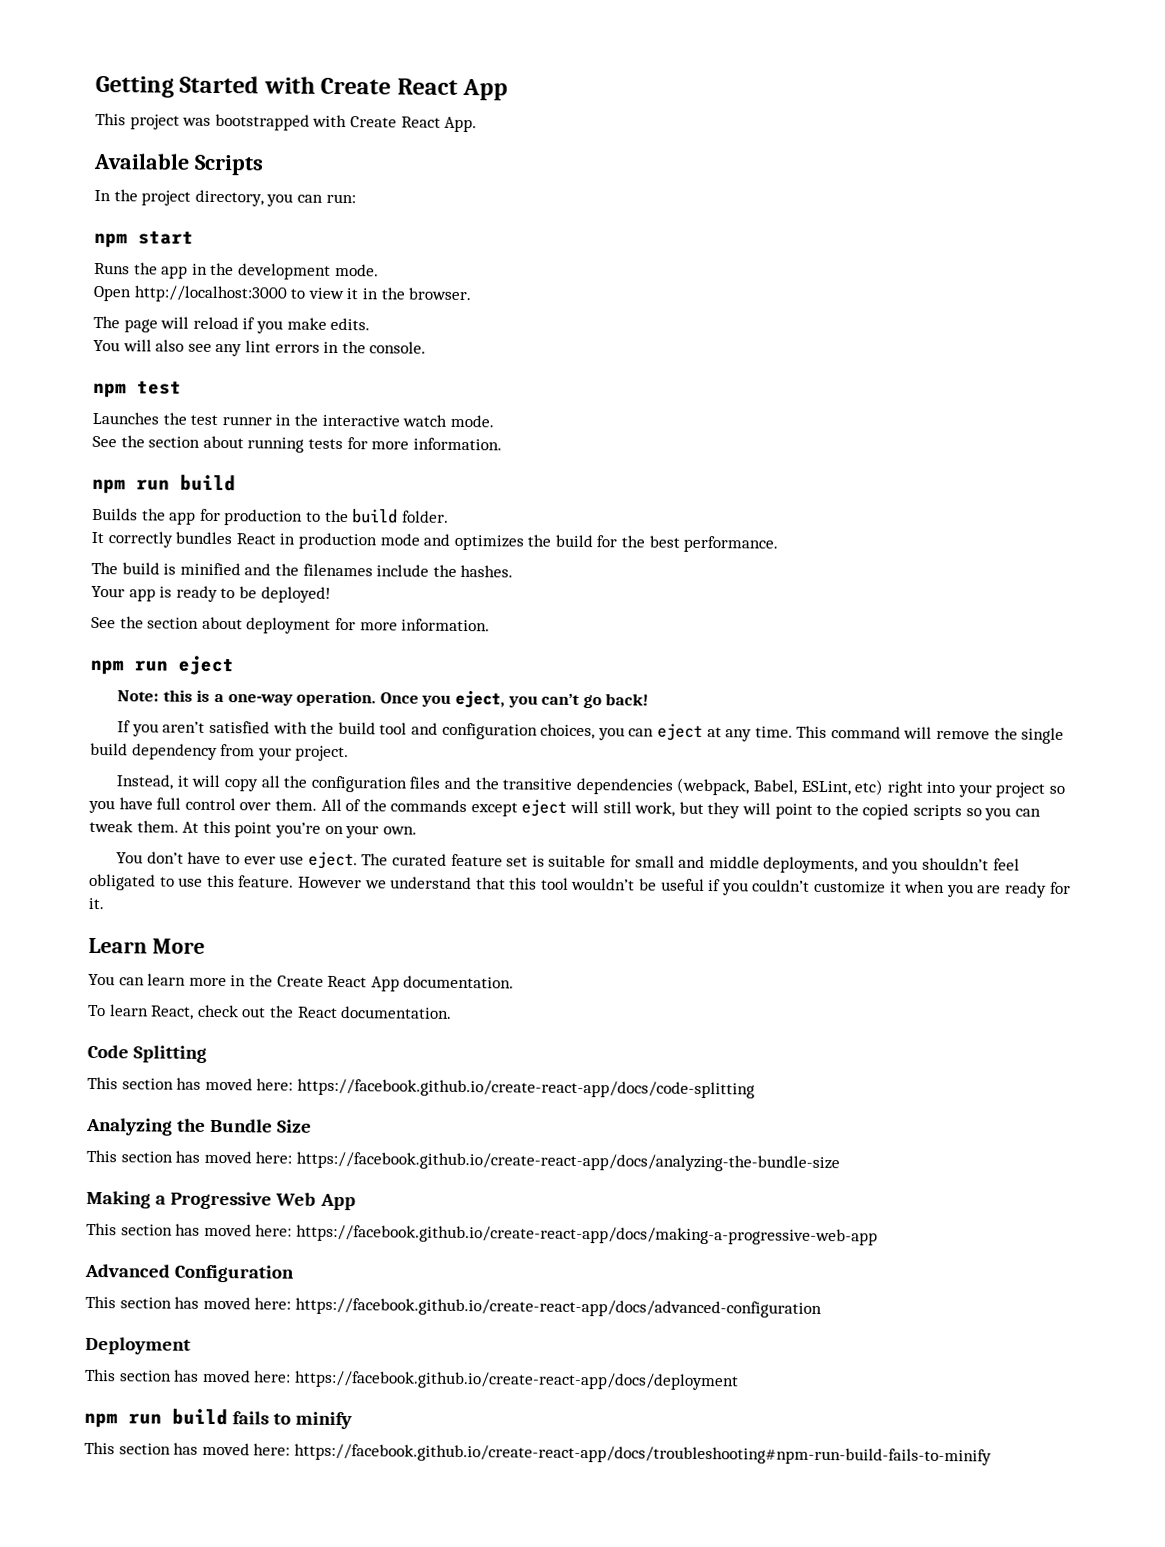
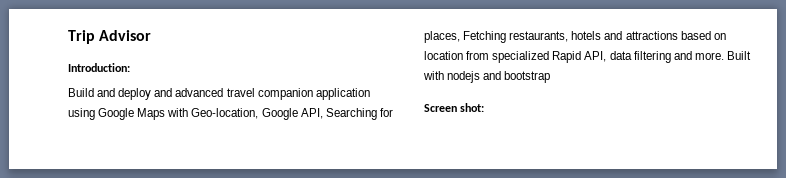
[95,75,509,101] [95,112,478,133] [93,152,264,176] [94,189,356,207] [94,230,194,248] [94,262,379,280] [93,285,472,303] [93,315,371,334] [93,339,427,357] [93,380,182,398] [92,411,494,428] [92,435,502,453] [92,474,236,494] [92,507,449,526] [91,531,779,553] [91,561,514,578] [91,585,331,603] [91,616,491,634] [90,655,234,676] [117,689,650,709] [117,720,1065,744] [90,742,350,762] [116,774,1066,798] [88,797,1041,821] [89,819,417,839] [116,851,1020,874] [89,873,1071,898] [88,897,104,910] [88,937,205,954] [88,973,515,992] [87,1004,453,1020] [87,1044,208,1063] [87,1076,755,1099] [86,1117,313,1136] [86,1149,840,1173] [86,1190,356,1211] [86,1222,878,1246] [84,1263,295,1283] [85,1295,822,1318] [85,1336,191,1355] [85,1368,739,1391] [84,1408,353,1430] [84,1441,992,1466] Getting Started with Create React App // This project was bootstrapped with Create React App. // Available Scripts // In the project directory, you can run: // npm start // Runs the app in the development mode. // Open http://localhost:3000 to view it in the browser. // The page will reload if you make edits. // You will also see any lint errors in the console. // npm test // Launches the test runner in the interactive watch mode. // See the section about running tests for more information. // npm run build // Builds the app for production to the build folder. // It correctly bundles React in production mode and optimizes the build for the best performance. // The build is minified and the filenames include the hashes. // Your app is ready to be deployed! // See the section about deployment for more information. // npm run eject // Note: this is a one-way operation. Once you eject, you can’t go back! // If you aren’t satisfied with the build tool and configuration choices, you can eject at any time. This command will remove the single build dependency from your project. // Instead, it will copy all the configuration files and the transitive dependencies (webpack, Babel, ESLint, etc) right into your project so you have full control over them. All of the commands except eject will still work, but they will point to the copied scripts so you can tweak them. At this point you’re on your own. // You don’t have to ever use eject. The curated feature set is suitable for small and middle deployments, and you shouldn’t feel obligated to use this feature. However we understand that this tool wouldn’t be useful if you couldn’t customize it when you are ready for it. // Learn More // You can learn more in the Create React App documentation. // To learn React, check out the React documentation. // Code Splitting // This section has moved here: https://facebook.github.io/create-react-app/docs/code-splitting // Analyzing the Bundle Size // This section has moved here: https://facebook.github.io/create-react-app/docs/analyzing-the-bundle-size // Making a Progressive Web App // This section has moved here: https://facebook.github.io/create-react-app/docs/making-a-progressive-web-app // Advanced Configuration // This section has moved here: https://facebook.github.io/create-react-app/docs/advanced-configuration // Deployment // This section has moved here: https://facebook.github.io/create-react-app/docs/deployment // npm run build fails to minify // This section has moved here: https://facebook.github.io/create-react-app/docs/troubleshooting#npm-run-build-fails-to-minify -> [68,30,152,44] [68,63,130,72] [68,88,370,100] [68,108,393,120] [424,31,726,43] [424,51,751,63] [423,71,551,83] [424,103,485,112] Trip Advisor // Introduction: // Build and deploy and advanced travel companion application using Google Maps with Geo-location, Google API, Searching for places, Fetching restaurants, hotels and attractions based on location from specialized Rapid API, data filtering and more. Built with nodejs and bootstrap // Screen shot:

